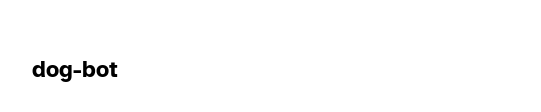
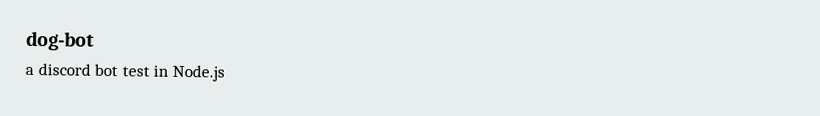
(118, 71) none -> [25,63,225,82] // a discord bot test in Node.js

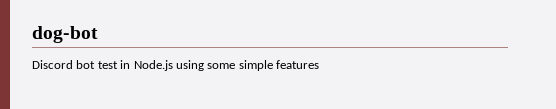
[25,63,91,76] a discord -> [32,60,73,69] Discord
(225, 73) none -> [175,60,319,71] using some simple features

